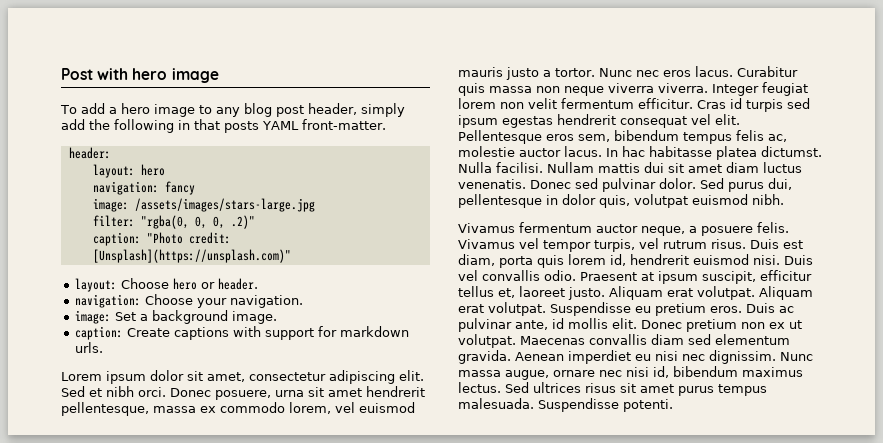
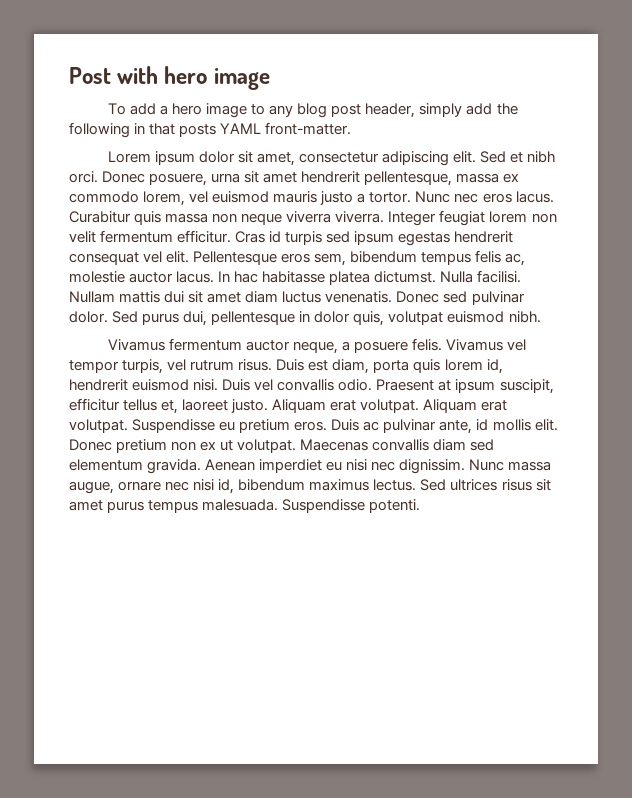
[68,147,111,159] [92,164,165,178] [92,181,195,195] [92,198,315,212] [92,215,255,229] [92,232,231,246] [92,249,291,263] [74,278,258,292] [74,294,303,308] [74,310,277,324] [74,326,409,340] [74,342,103,353] // header: // layout: hero // navigation: fancy // image: /assets/images/stars-large.jpg // filter: "rgba(0, 0, 0, .2)" // caption: "Photo credit: [Unsplash](https://unsplash.com)" // layout: Choose hero or header. // navigation: Choose your navigation. // image: Set a background image. // caption: Create captions with support for markdown urls. -> (352, 128) none

